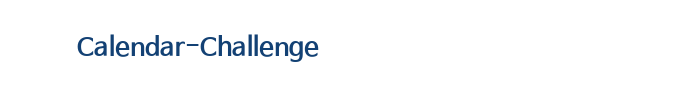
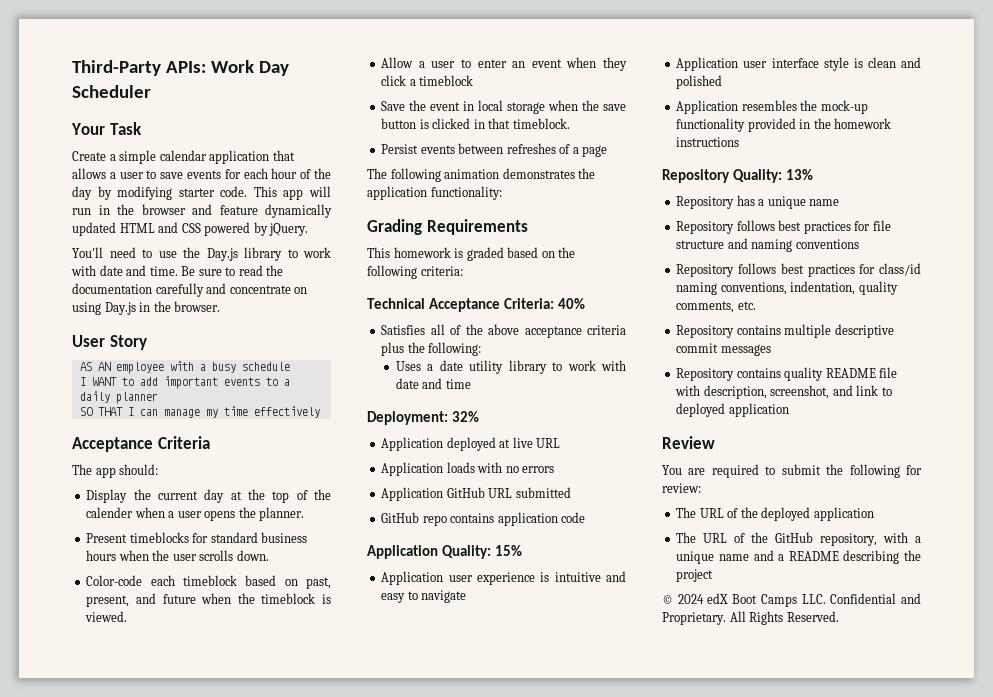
[77,34,319,62] Calendar-Challenge -> [72,60,290,76] [72,85,151,98] [71,122,142,135] [72,150,295,164] [72,168,332,179] [72,186,332,200] [72,204,332,218] [72,222,309,236] [72,247,331,261] [71,265,284,276] [72,283,308,297] [72,301,221,315] [72,335,147,350] [79,361,290,374] [79,376,290,389] [79,391,158,404] [79,406,320,418] [72,436,210,452] [72,464,159,478] [86,489,331,503] [86,507,305,521] [86,532,308,543] [86,550,269,561] [86,575,331,589] [86,593,331,607] [85,611,128,622] [381,57,627,71] [381,75,474,86] [381,100,626,114] [381,118,570,129] [381,143,608,157] [367,168,596,182] [367,186,502,200] [367,219,528,235] [367,247,576,261] [367,265,463,279] [367,298,586,312] [381,324,626,338] [381,342,482,356] [395,360,626,374] [395,378,471,389] [367,411,480,425] [381,437,561,451] [381,462,555,476] [381,487,571,501] [381,512,586,526] [367,545,523,559] [381,571,626,585] [381,590,467,603] [676,57,921,71] [676,75,723,89] [676,100,868,114] [676,118,892,132] [676,137,740,147] [662,169,814,183] [676,195,840,209] [676,220,891,234] [676,238,859,252] [676,263,921,277] [676,281,898,295] [676,301,756,313] [676,324,894,338] [676,343,771,356] [676,367,898,381] [675,385,892,399] [676,403,789,417] [662,436,715,449] [662,464,922,478] [662,483,701,493] [676,507,874,521] [676,532,921,546] [676,550,921,564] [676,569,714,582] [662,593,921,607] [662,611,839,625] Third-Party APIs: Work Day Scheduler // Your Task // Create a simple calendar application that allows a user to save events for each hour of the day by modifying starter code. This app will run in the browser and feature dynamically updated HTML and CSS powered by jQuery. // You'll need to use the Day.js library to work with date and time. Be sure to read the documentation carefully and concentrate on using Day.js in the browser. // User Story // AS AN employee with a busy schedule // I WANT to add important events to a daily planner // SO THAT I can manage my time effectively // Acceptance Criteria // The app should: // Display the current day at the top of the calender when a user opens the planner. // Present timeblocks for standard business hours when the user scrolls down. // Color-code each timeblock based on past, present, and future when the timeblock is viewed. // Allow a user to enter an event when they click a timeblock // Save the event in local storage when the save button is clicked in that timeblock. // Persist events between refreshes of a page // The following animation demonstrates the application functionality: // Grading Requirements // This homework is graded based on the following criteria: // Technical Acceptance Criteria: 40% // Satisfies all of the above acceptance criteria plus the following: // Uses a date utility library to work with date and time // Deployment: 32% // Application deployed at live URL // Application loads with no errors // Application GitHub URL submitted // GitHub repo contains application code // Application Quality: 15% // Application user experience is intuitive and easy to navigate // Application user interface style is clean and polished // Application resembles the mock-up functionality provided in the homework instructions // Repository Quality: 13% // Repository has a unique name // Repository follows best practices for file structure and naming conventions // Repository follows best practices for class/id naming conventions, indentation, quality comments, etc. // Repository contains multiple descriptive commit messages // Repository contains quality README file with description, screenshot, and link to deployed application // Review // You are required to submit the following for review: // The URL of the deployed application // The URL of the GitHub repository, with a unique name and a README describing the project // © 2024 edX Boot Camps LLC. Confidential and Proprietary. All Rights Reserved.

